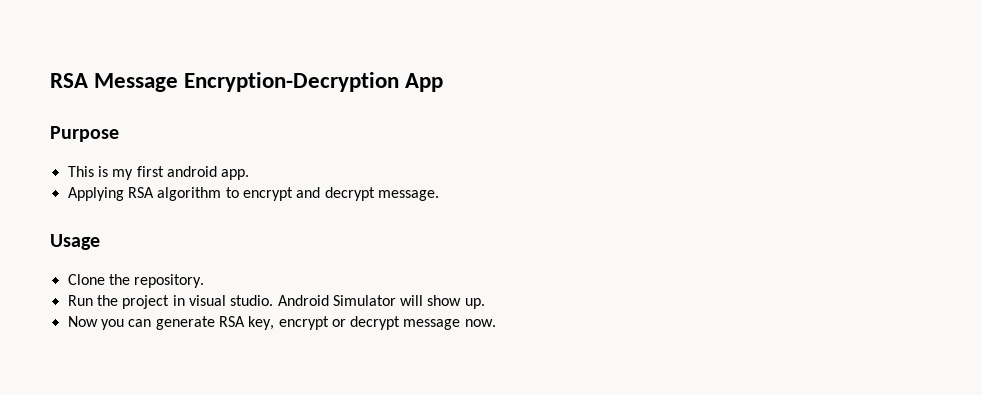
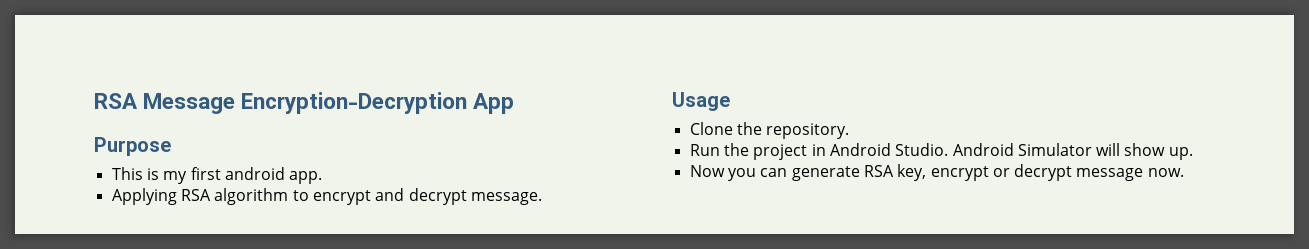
[188,295,274,306] visual studio. -> [829,143,949,156] Android Studio.

